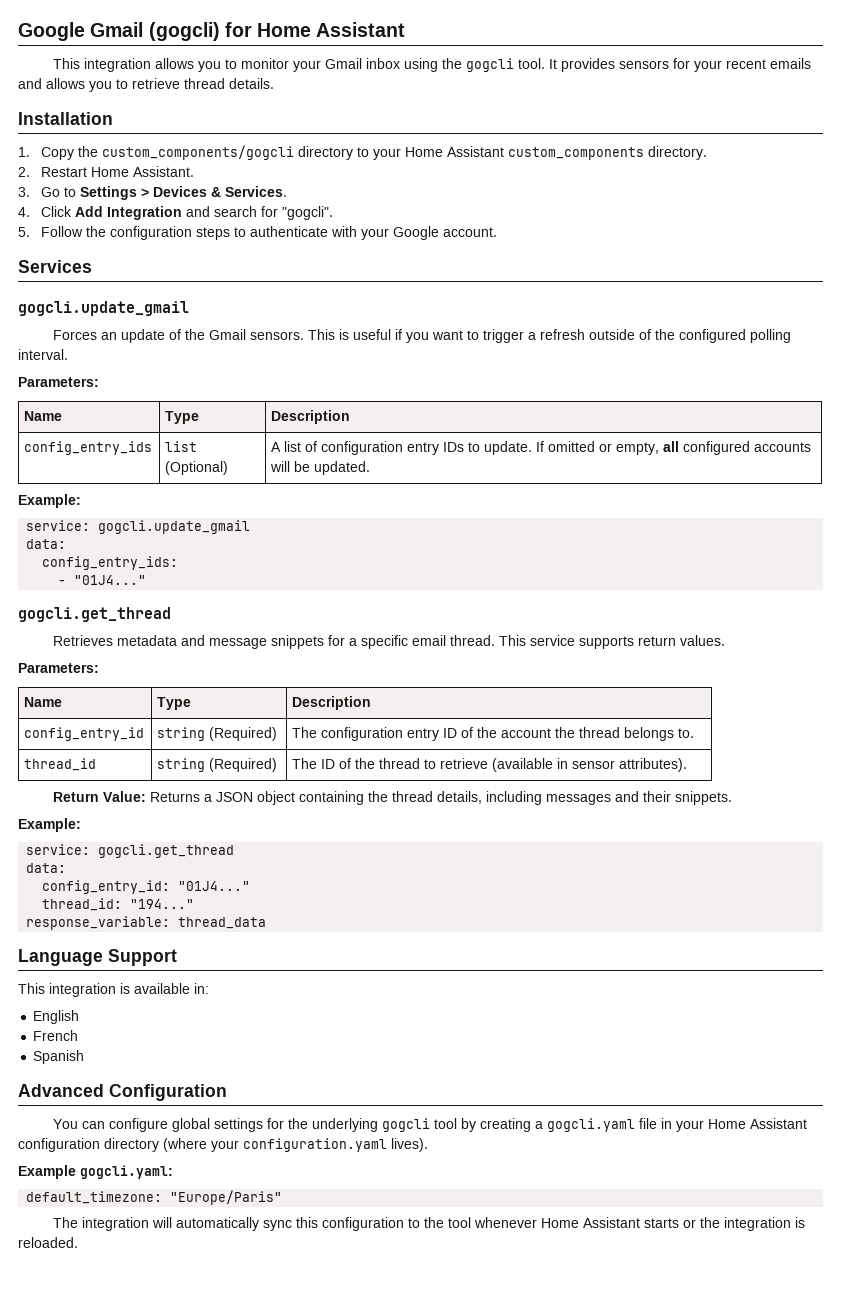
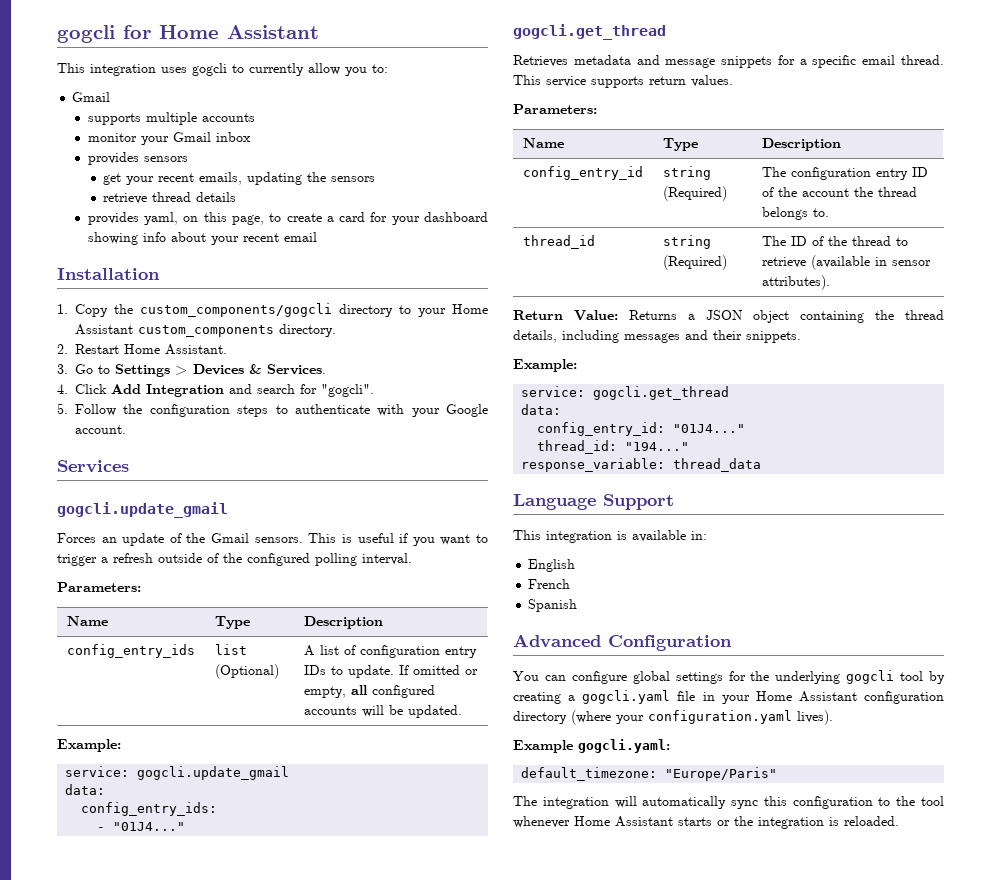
[18,22,220,41] Google Gmail (gogcli) -> [57,25,115,43] gogcli
[154,58,811,72] [18,78,274,92] allows you to monitor your Gmail inbox using the gogcli tool. It provides sensors for your recent emails and allows you to retrieve thread details. -> [161,63,388,76] [72,92,111,102] [87,112,255,125] [87,132,251,145] [87,152,188,165] [103,172,376,185] [103,192,237,204] [87,212,489,225] [87,232,317,245] uses gogcli to currently allow you to: // Gmail // supports multiple accounts // monitor your Gmail inbox // provides sensors // get your recent emails, updating the sensors // retrieve thread details // provides yaml, on this page, to create a card for your dashboard showing info about your recent email

